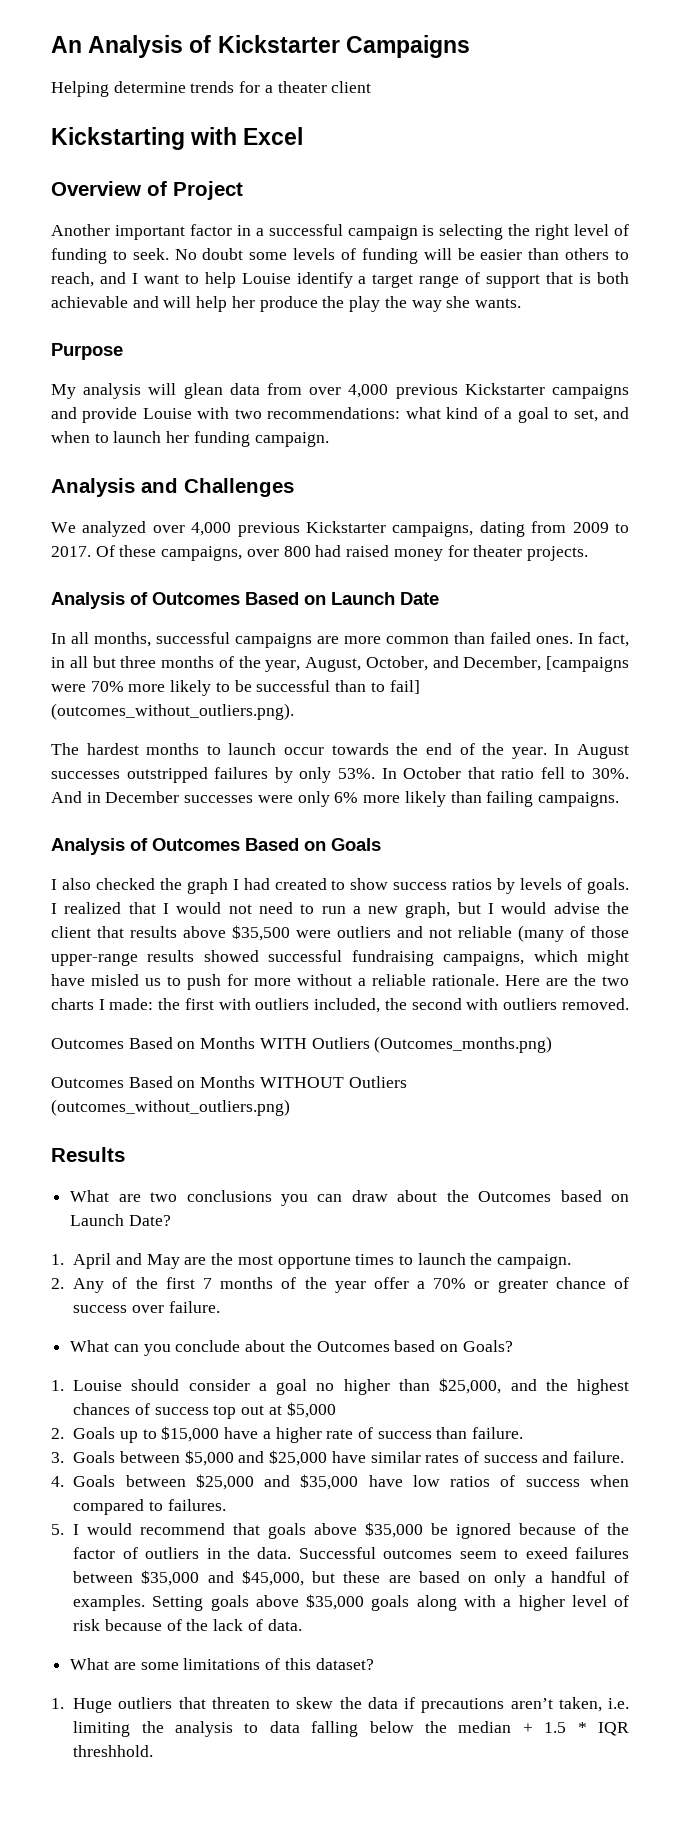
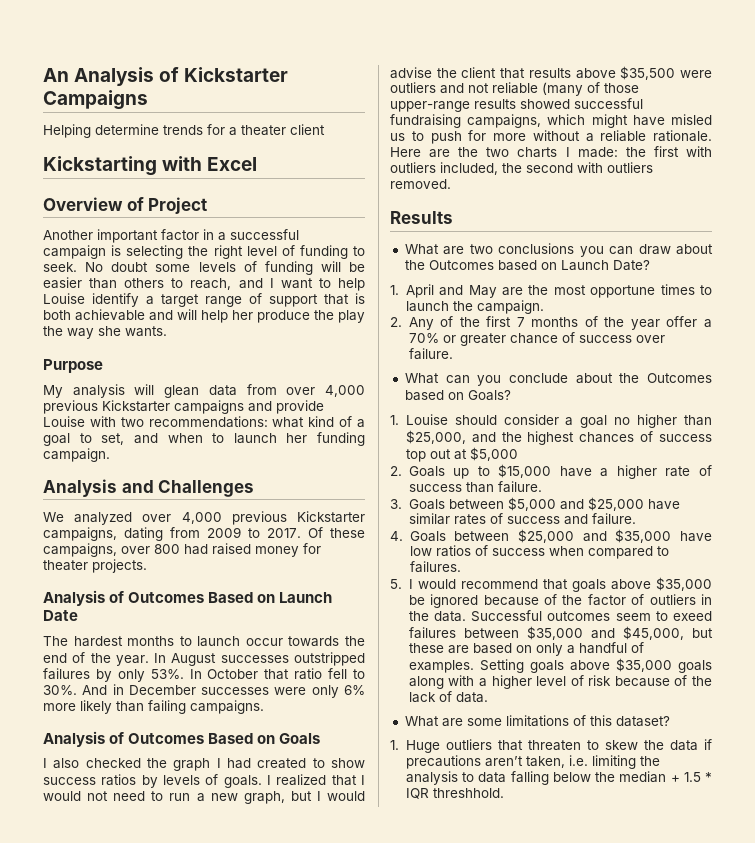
[51,632,629,648] [51,656,629,672] [51,680,420,696] [51,703,294,720] // In all months, successful campaigns are more common than failed ones. In fact, in all but three months of the year, August, October, and December, [campaigns were 70% more likely to be successful than to fail] (outcomes_without_outliers.png). -> (78, 615) none
[51,1036,553,1053] [51,1076,407,1088] [51,1099,290,1116] // Outcomes Based on Months WITH Outliers (Outcomes_months.png) // Outcomes Based on Months WITHOUT Outliers (outcomes_without_outliers.png) -> (451, 184) none

